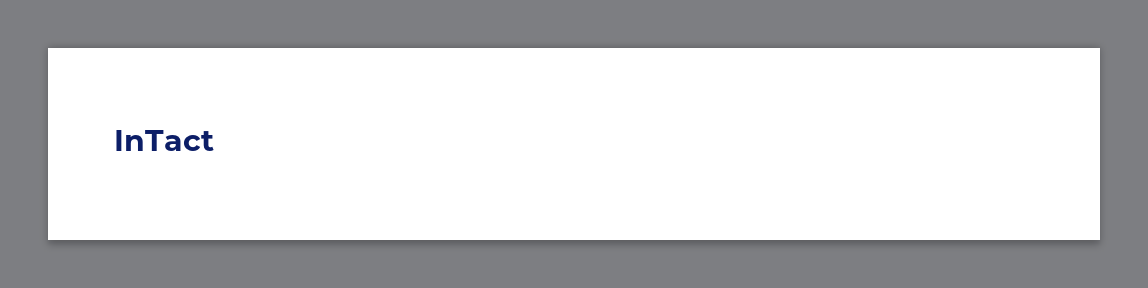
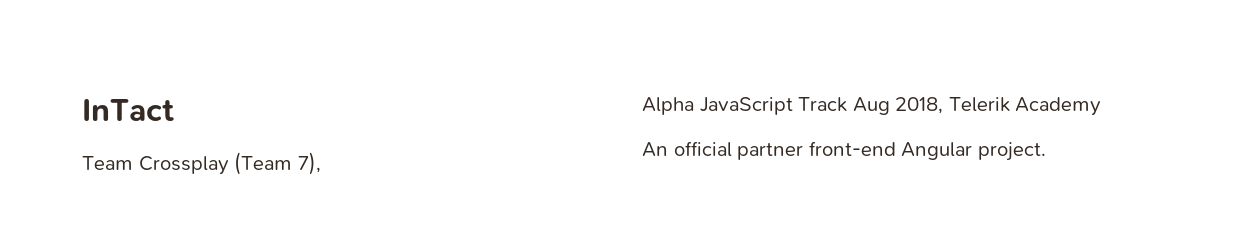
(214, 140) none -> [82,152,321,175] [642,97,1102,116] [642,141,1046,161] // Team Crossplay (Team 7), // Alpha JavaScript Track Aug 2018, Telerik Academy // An official partner front-end Angular project.

